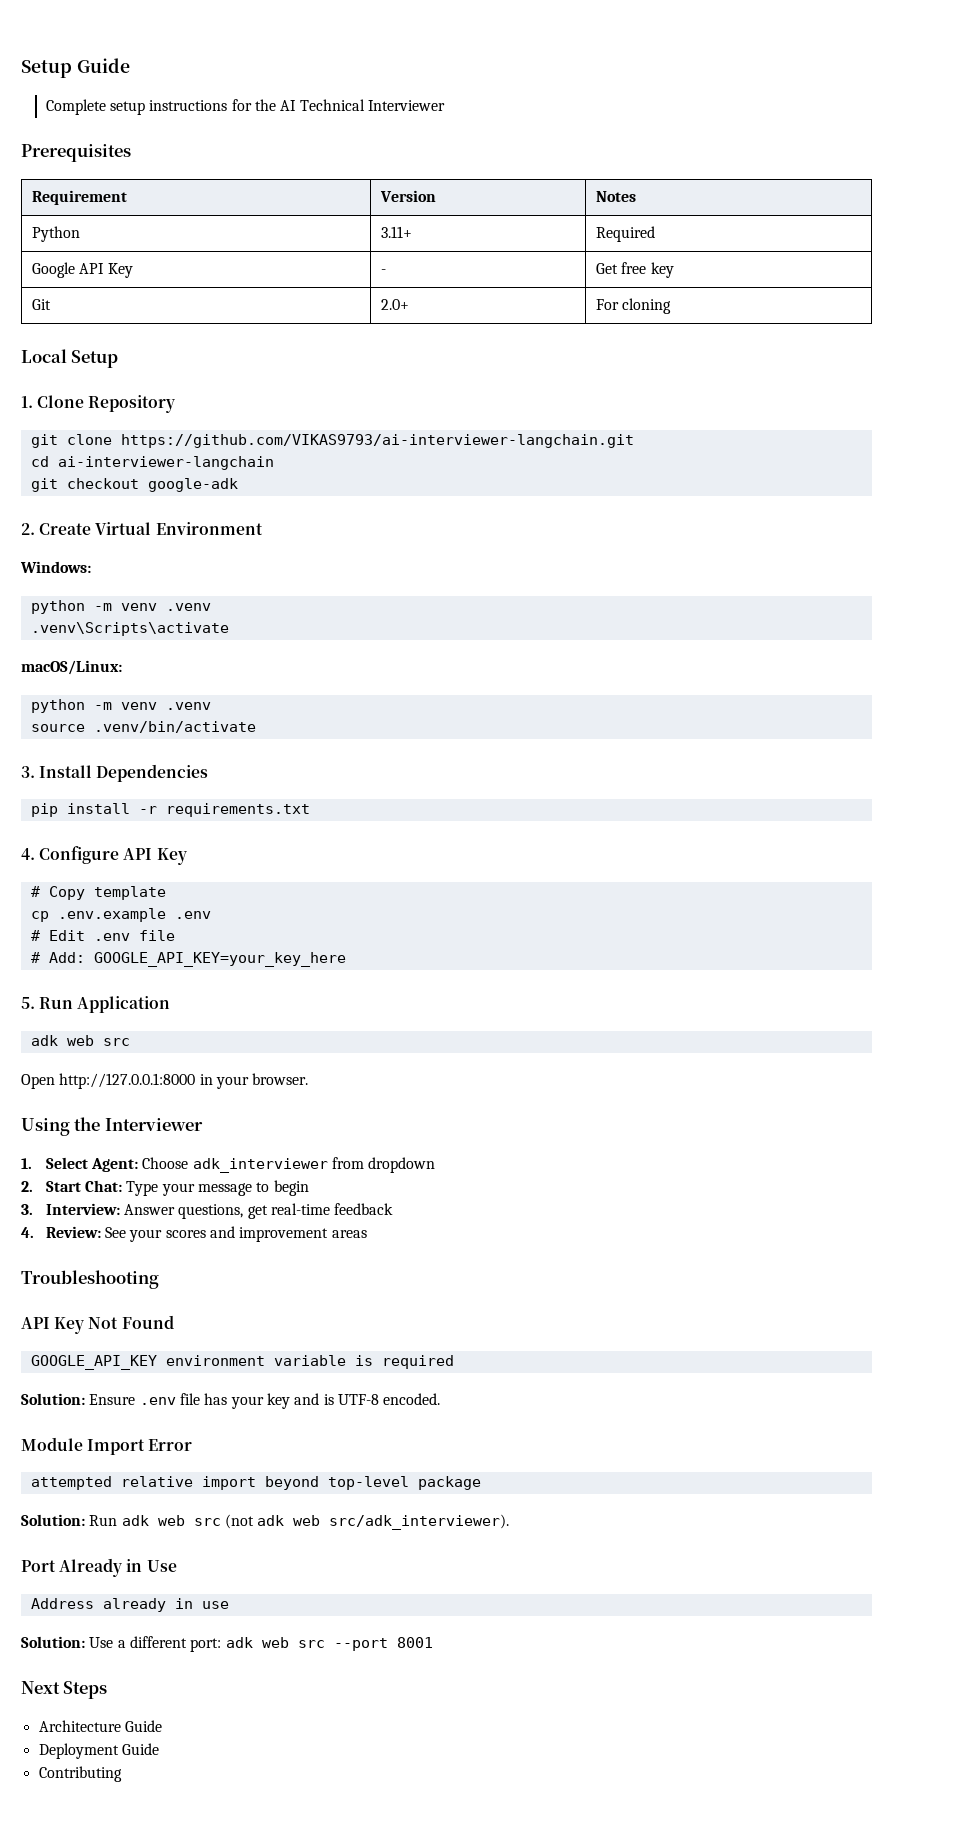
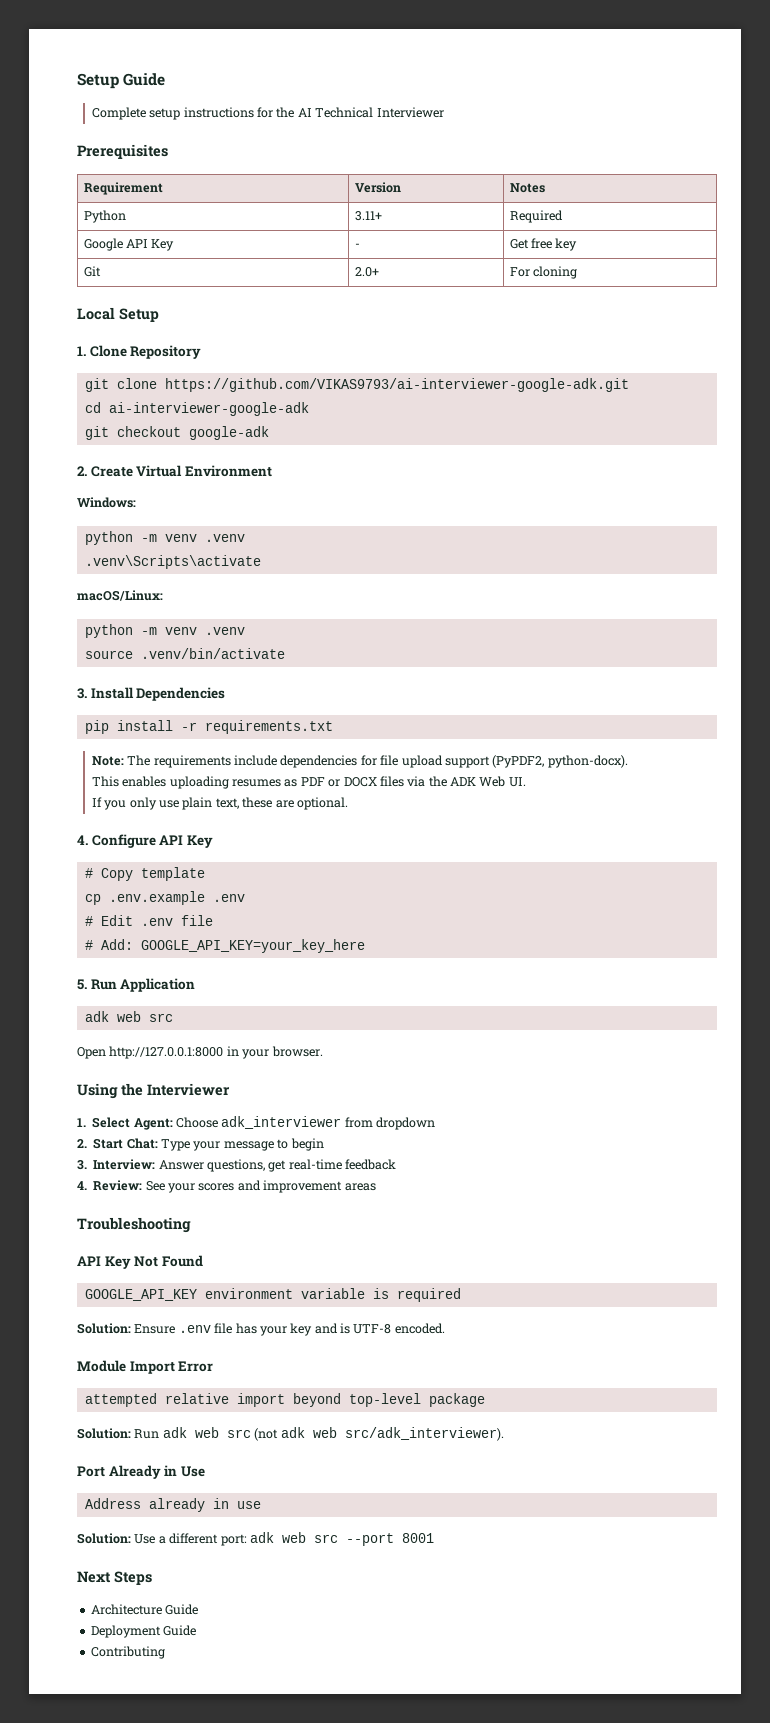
[120,434,634,448] https://github.com/VIKAS9793/ai-interviewer-langchain.git -> [164,378,629,392] https://github.com/VIKAS9793/ai-interviewer-google-adk.git
[57,456,274,470] ai-interviewer-langchain -> [108,402,309,416] ai-interviewer-google-adk
(310, 810) none -> [91,755,628,768] [91,776,526,789] [91,797,348,810] // Note: The requirements include dependencies for file upload support (PyPDF2, python-docx). // This enables uploading resumes as PDF or DOCX files via the ADK Web UI. // If you only use plain text, these are optional.

